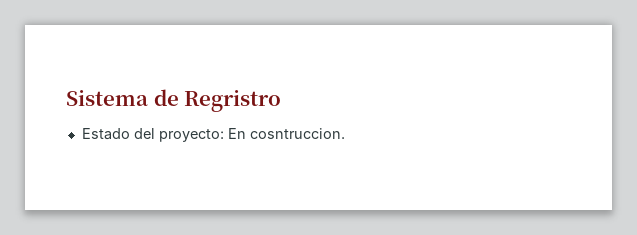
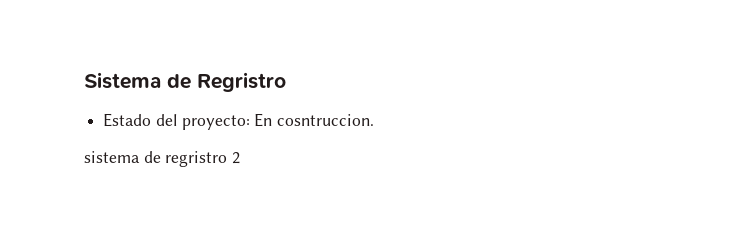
(345, 133) none -> [84,151,241,167] // sistema de regristro 2

